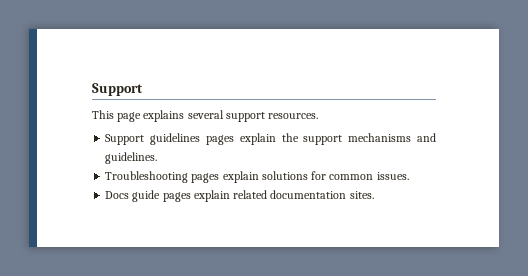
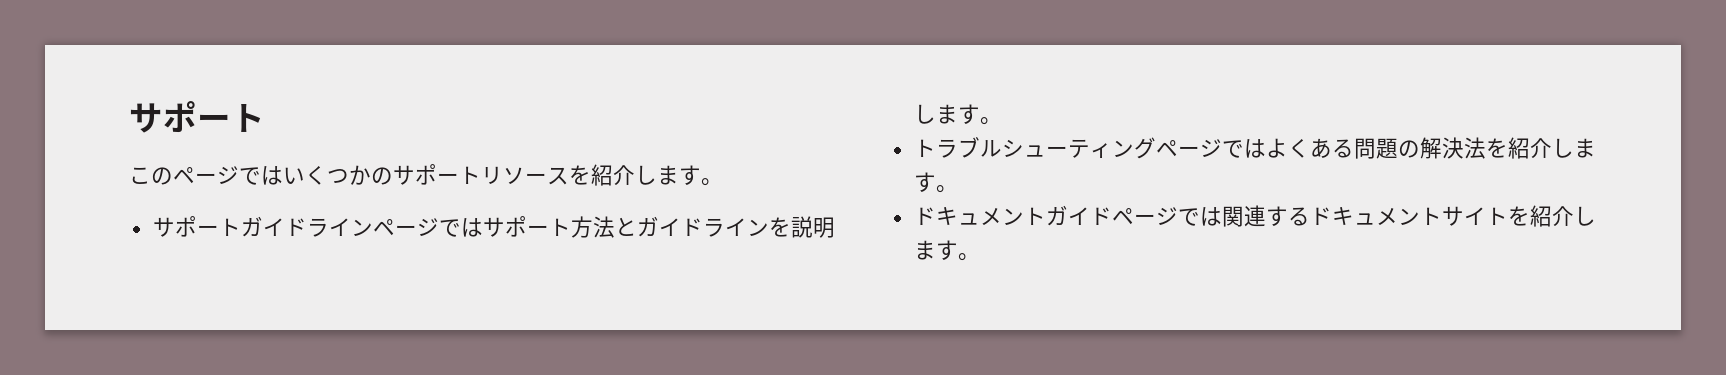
[92,83,143,96] [92,110,319,122] [105,133,436,145] [105,152,158,164] [105,171,409,183] [105,190,374,202] Support // This page explains several support resources. // Support guidelines pages explain the support mechanisms and guidelines. // Troubleshooting pages explain solutions for common issues. // Docs guide pages explain related documentation sites. -> [129,101,265,133] [129,164,723,186] [152,216,835,238] [913,104,1002,125] [913,137,1596,159] [913,172,958,193] [913,205,1596,227] [913,240,980,261] サポート // このページではいくつかのサポートリソースを紹介します。 // サポートガイドラインページではサポート方法とガイドラインを説明します。 // トラブルシューティングページではよくある問題の解決法を紹介します。 // ドキュメントガイドページでは関連するドキュメントサイトを紹介します。

